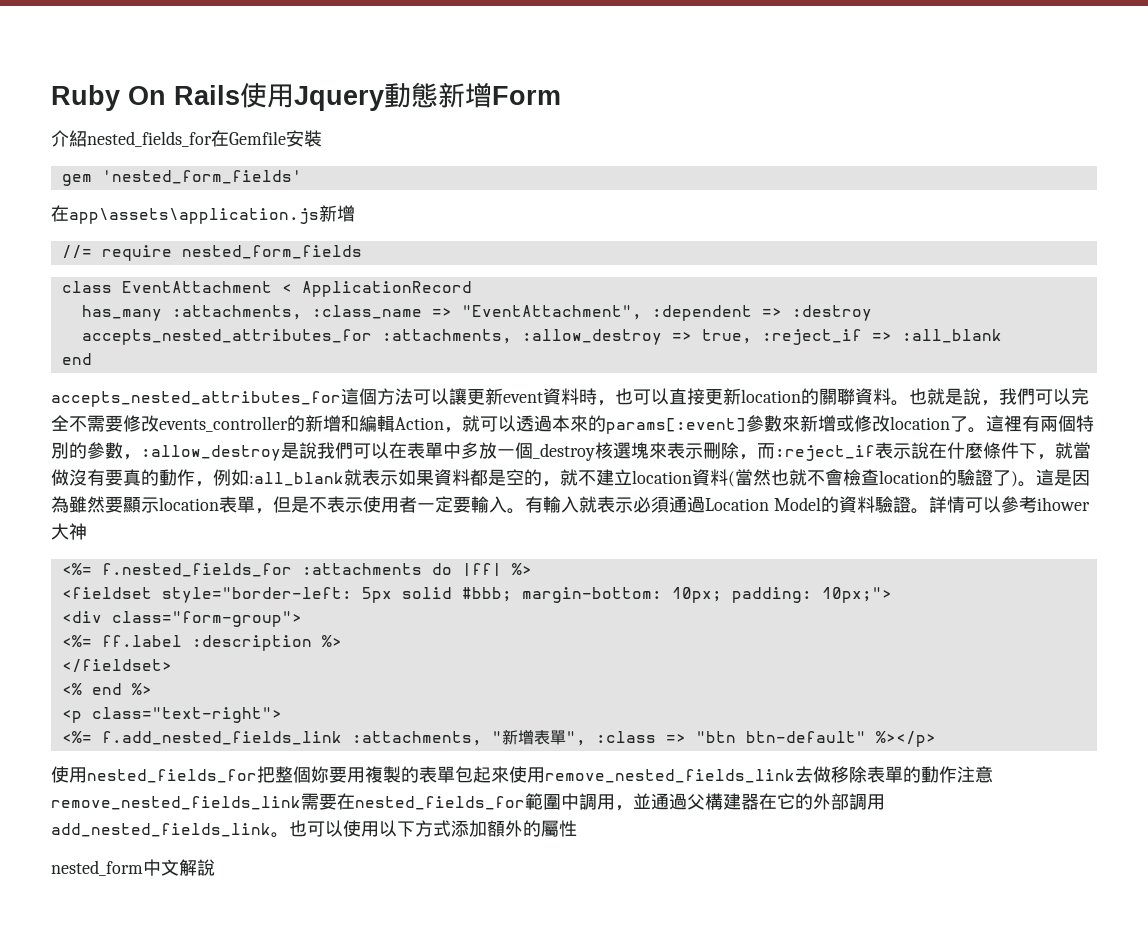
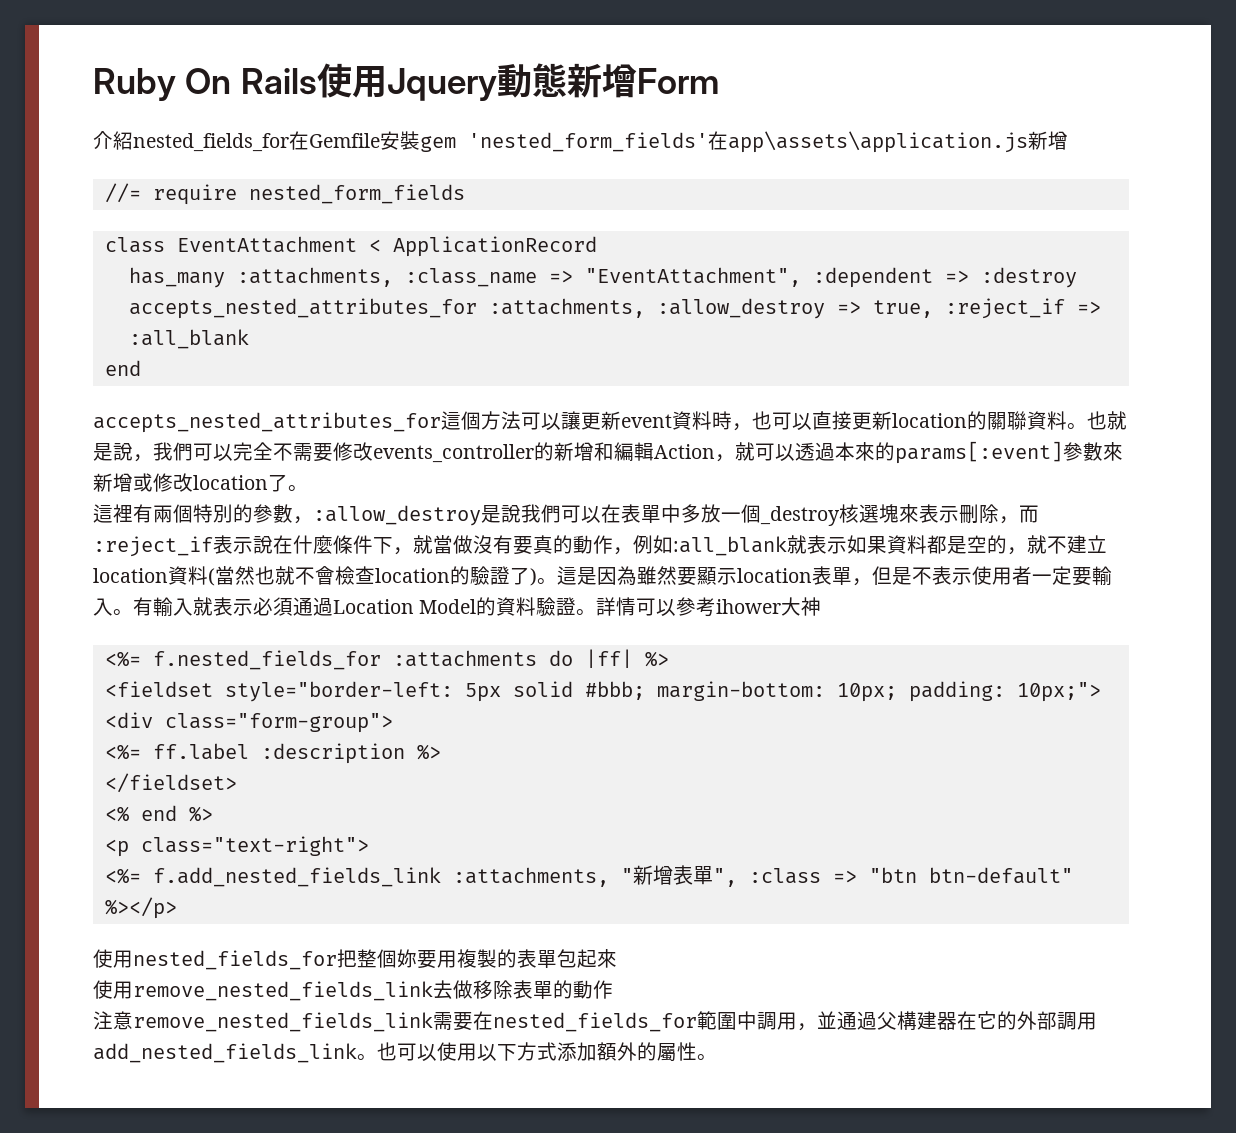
(322, 138) // -> (420, 140) none
(302, 177) // -> (708, 142) none
(986, 430) none -> (308, 488) //
(509, 774) none -> (617, 958) //
(957, 774) none -> (613, 989) //
[51,859,215,876] // nested_form中文解說 -> [697,1054,717,1060] 。

